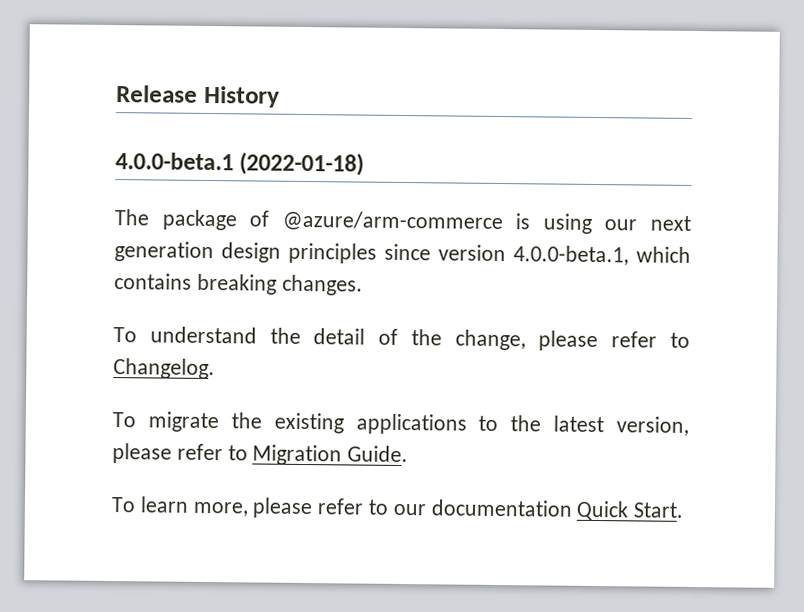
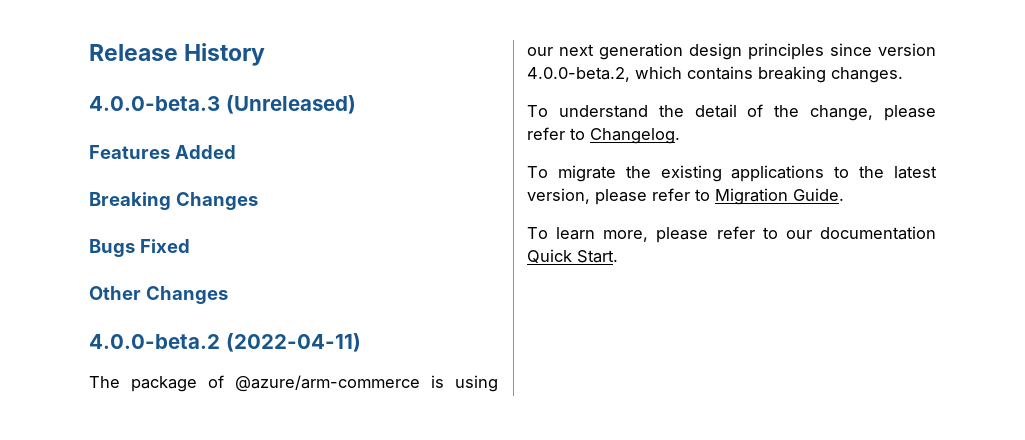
[115,152,365,176] 4.0.0-beta.1 (2022-01-18) -> [89,95,356,114] [89,145,236,159] [89,192,258,210] [89,239,190,257] [89,286,228,304] [89,333,361,352] 4.0.0-beta.3 (Unreleased) // Features Added // Breaking Changes // Bugs Fixed // Other Changes // 4.0.0-beta.2 (2022-04-11)
[513,245,629,266] 4.0.0-beta.1, -> [527,67,630,82] 4.0.0-beta.2,

